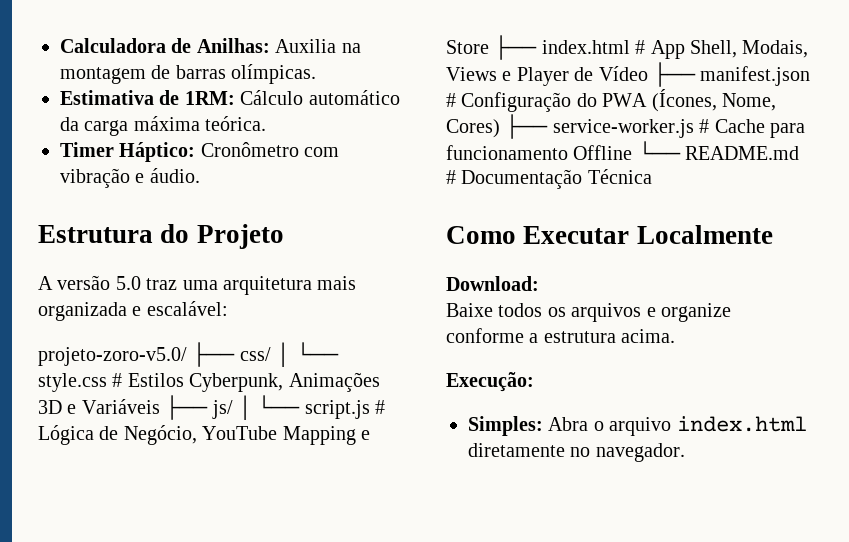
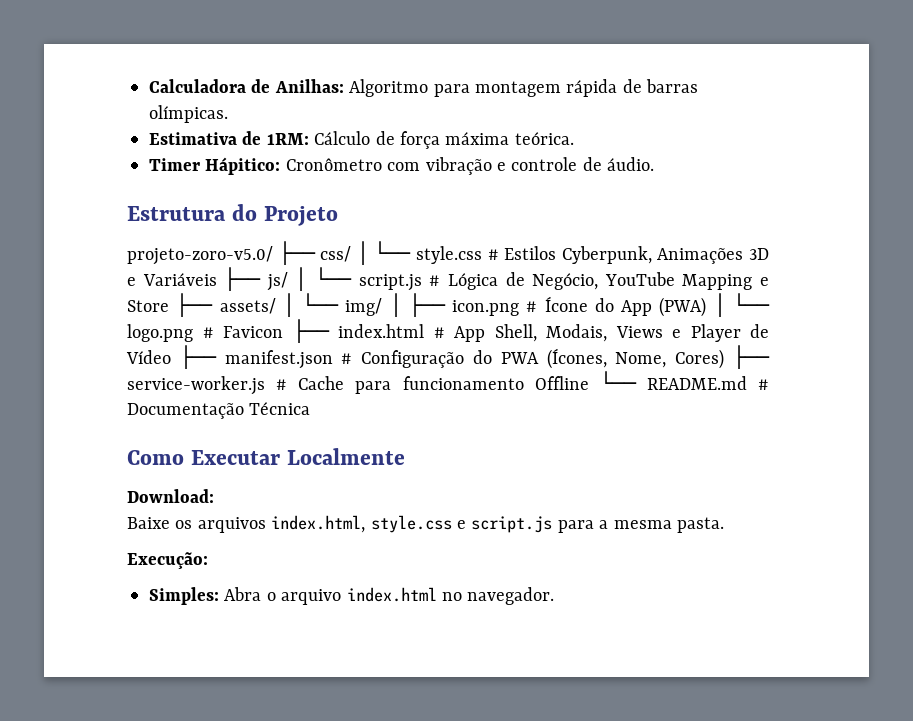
[275,39,361,53] [60,67,146,84] Auxilia na montagem -> [349,79,618,97] Algoritmo para montagem rápida
[308,90,400,105] [60,117,129,136] automático da carga -> [375,131,440,149] de força
[119,142,196,162] Háptico: -> [205,157,281,175] Hápitico:
(145, 178) none -> [511,157,602,171] controle de
[38,275,357,295] [38,301,228,321] // A versão 5.0 traz uma arquitetura mais organizada e escalável: -> (338, 216) none
(538, 47) none -> [219,293,770,317] [127,319,330,343] assets/ │ └── img/ │ ├── icon.png # Ícone do App (PWA) │ └── logo.png # Favicon ├──
[498,303,543,317] todos -> (170, 523) none
[646,303,731,322] [446,328,676,343] e organize conforme a estrutura acima. -> [271,515,724,533] index.html, style.css e script.js para a mesma pasta.
[468,443,565,457] diretamente -> (437, 594) none

